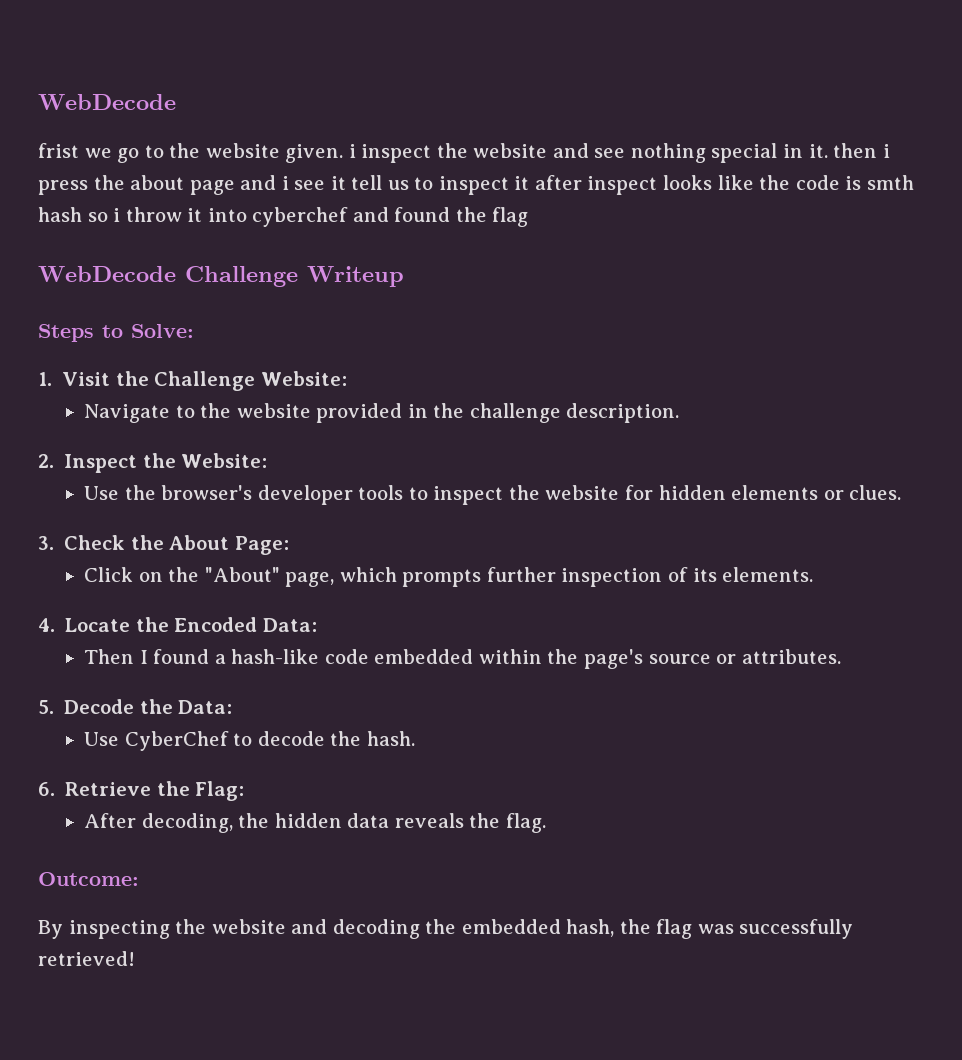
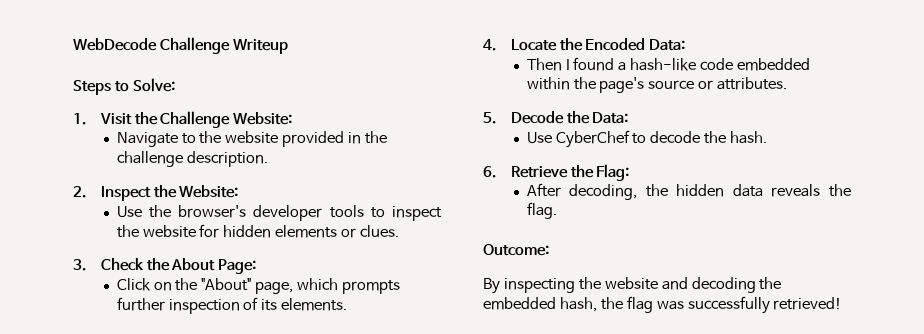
[38,94,176,110] [38,143,890,163] [38,175,914,195] [38,207,529,227] [38,266,176,282] WebDecode // frist we go to the website given. i inspect the website and see nothing special in it. then i press the about page and i see it tell us to inspect it after inspect looks like the code is smth hash so i throw it into cyberchef and found the flag // WebDecode -> [73,38,157,51] WebDecode

